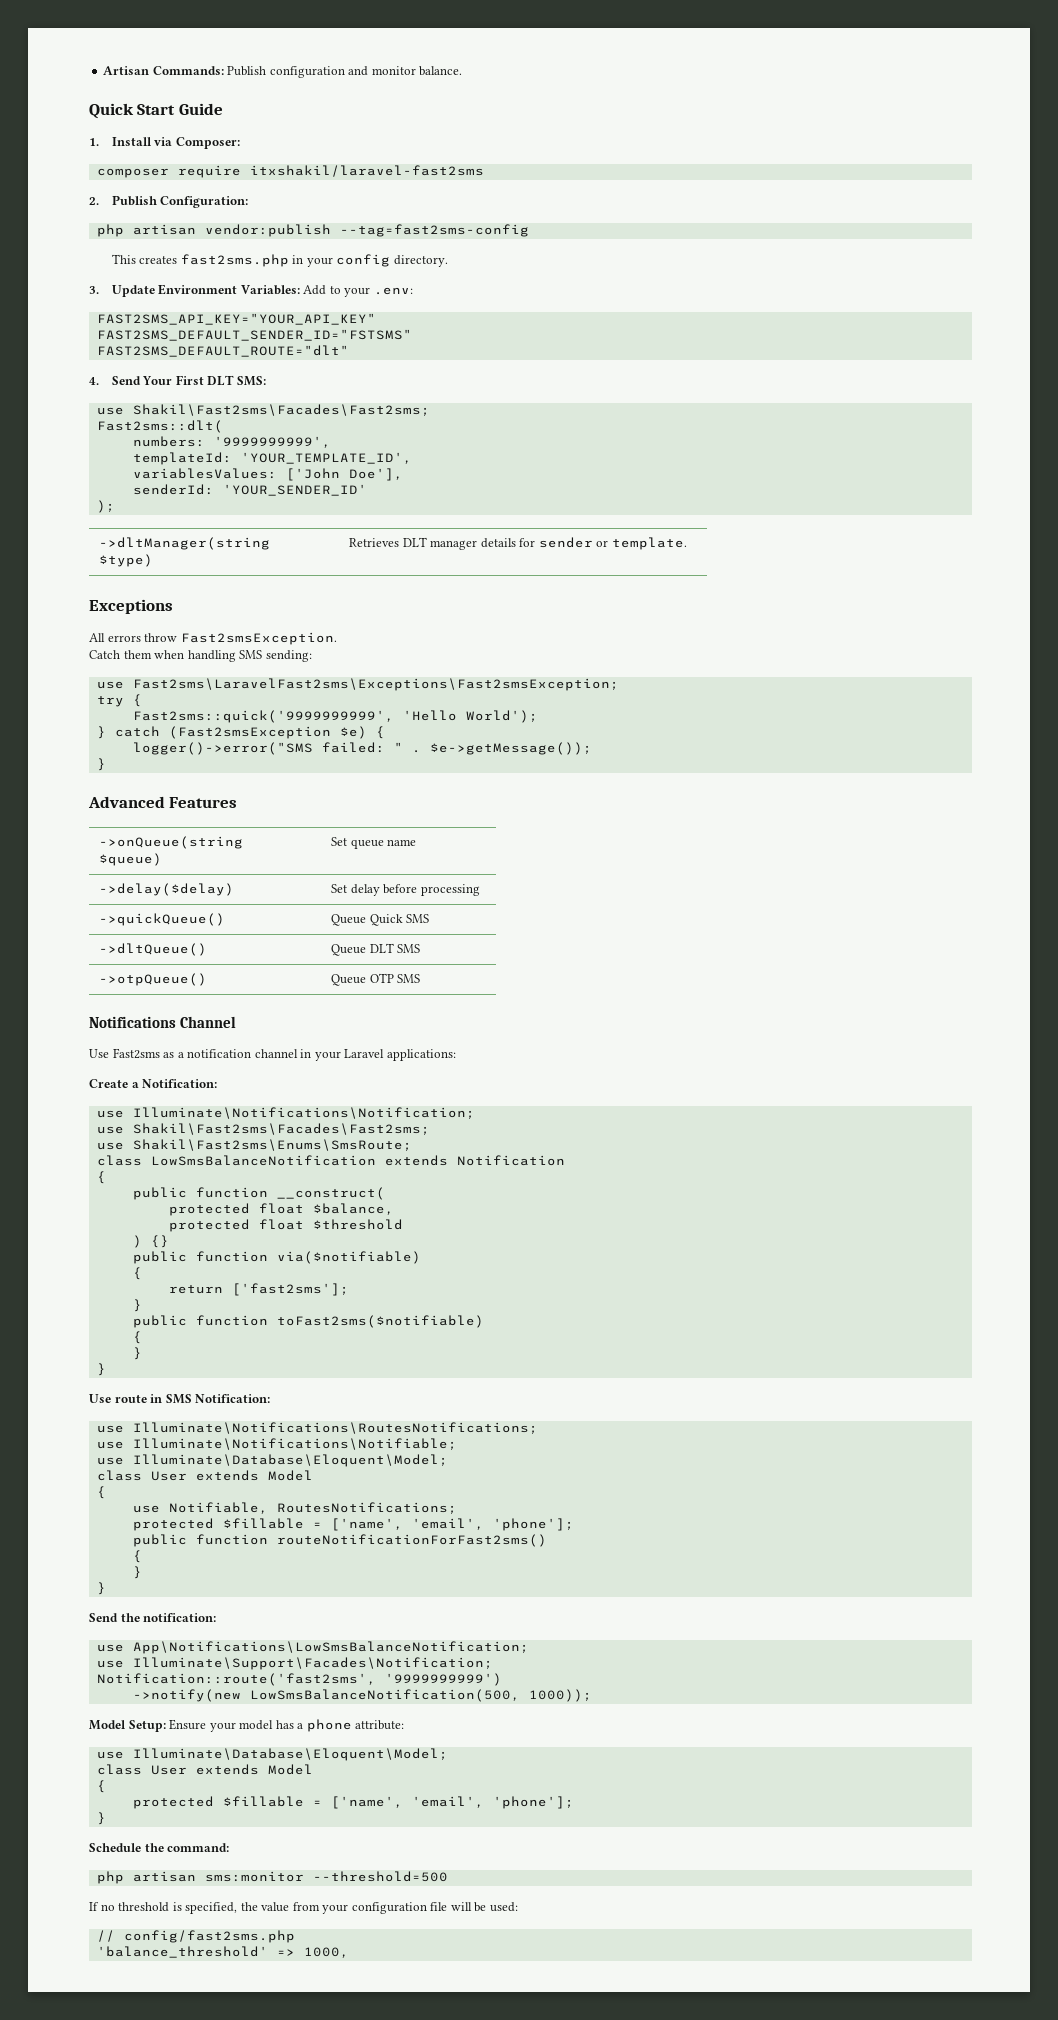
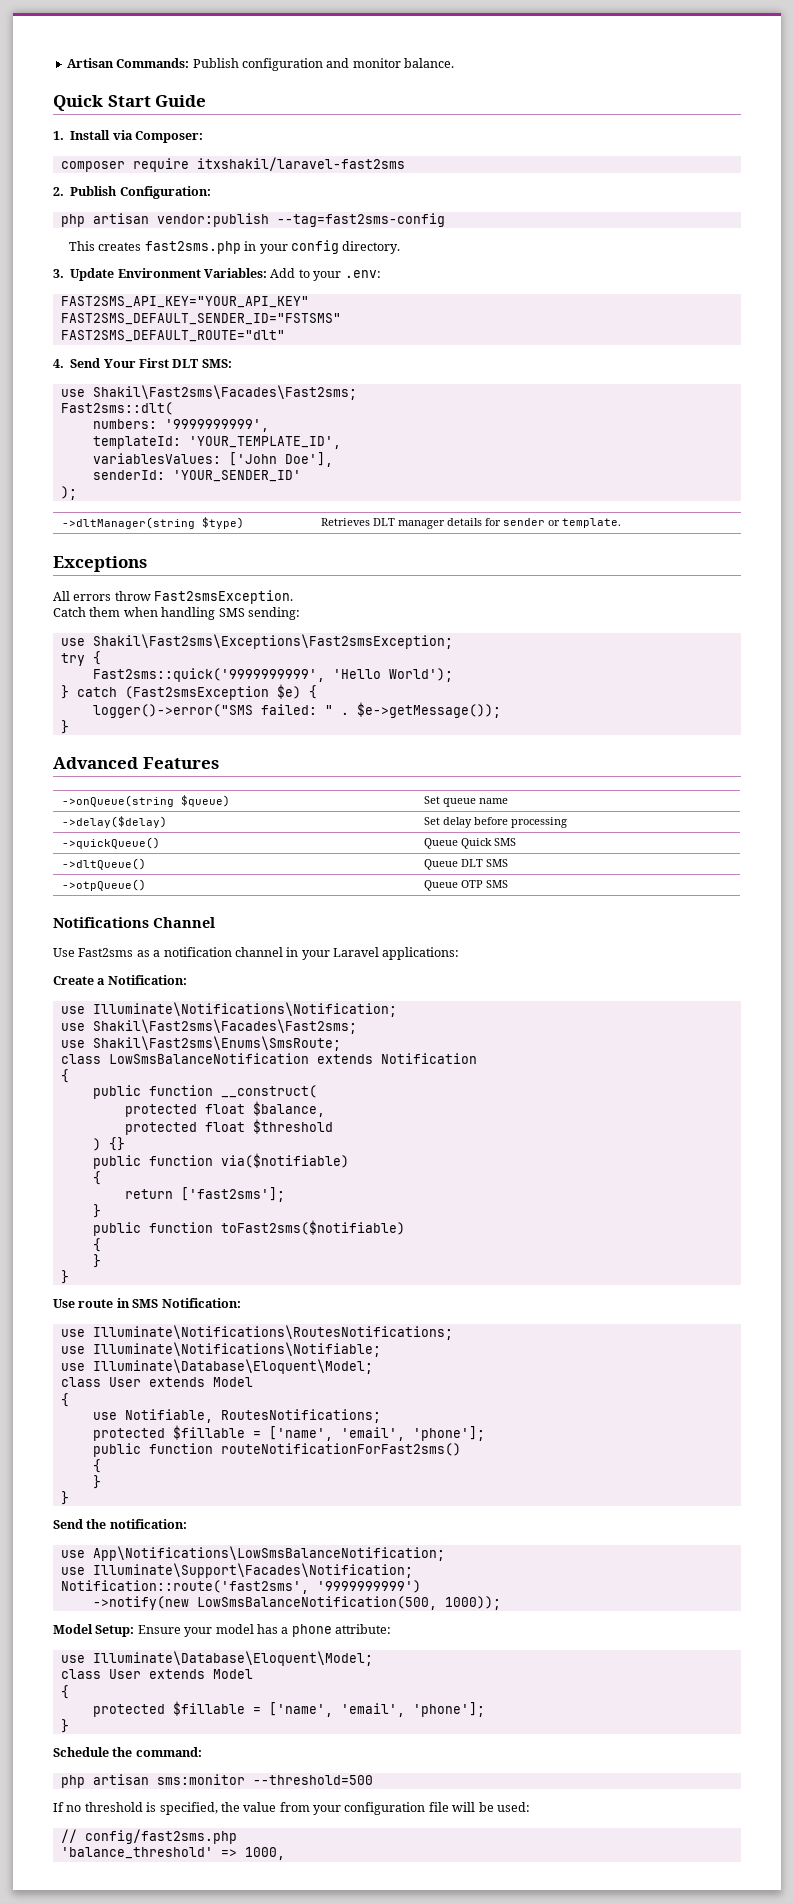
[132,678,619,691] Fast2sms\LaravelFast2sms\Exceptions\Fast2smsException; -> [92,634,453,649] Shakil\Fast2sms\Exceptions\Fast2smsException;

